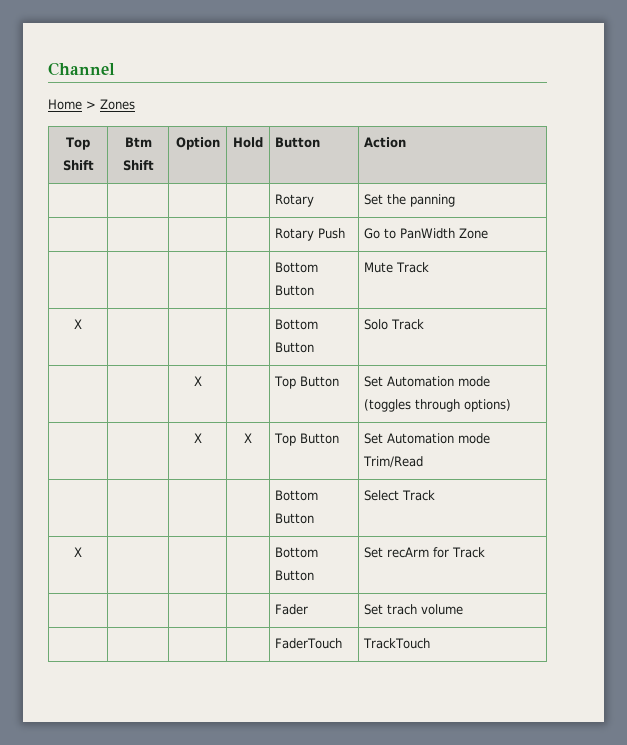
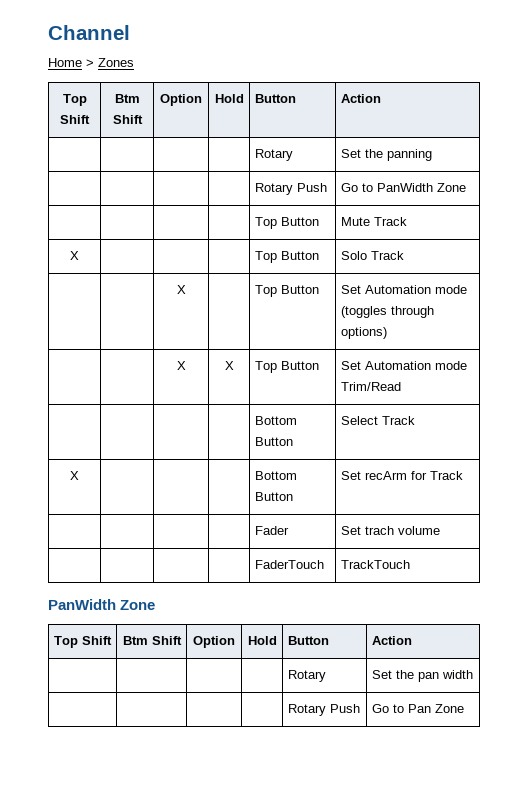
[275,262,319,273] Bottom -> [254,217,277,229] Top
[275,319,319,330] Bottom -> [254,251,277,263] Top
(431, 643) none -> [48,599,156,610] [54,636,112,648] [122,636,182,645] [193,636,235,648] [247,636,277,645] [287,636,329,645] [371,636,412,645] [287,670,326,682] [371,670,473,682] [287,704,360,716] [371,704,464,713] // PanWidth Zone // Top Shift | Btm Shift | Option | Hold | Button | Action // | | | | Rotary | Set the pan width // | | | | Rotary Push | Go to Pan Zone

